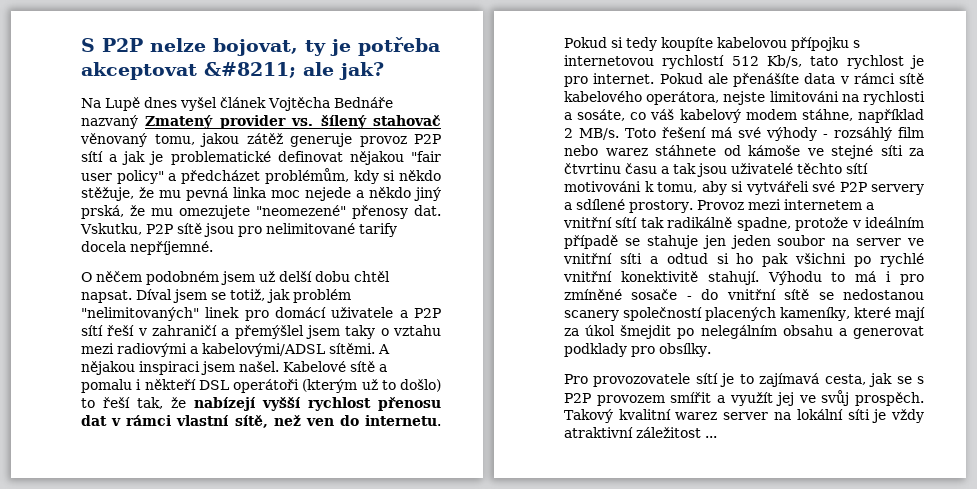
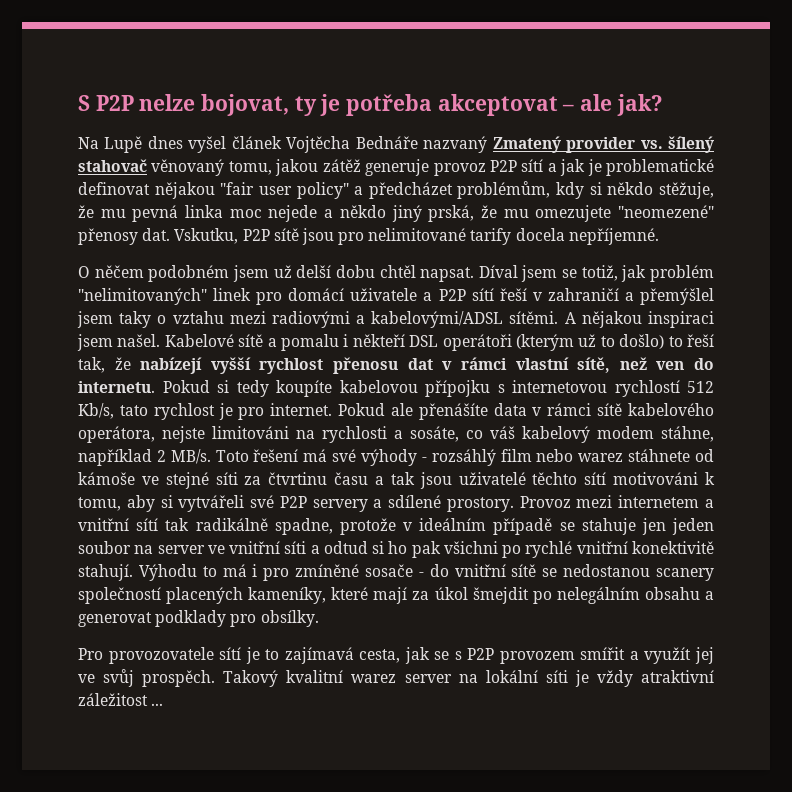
[204,62,296,78] &#8211; -> [562,104,575,111] –

